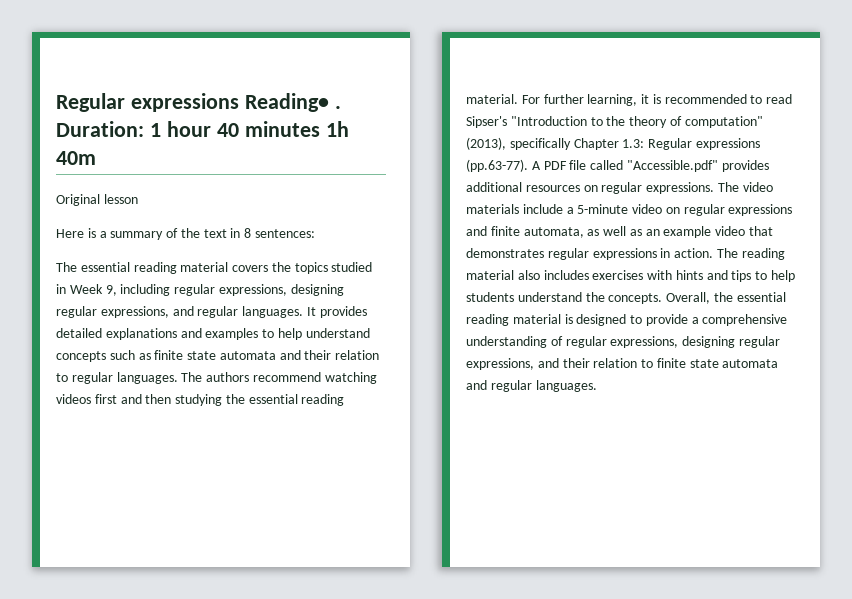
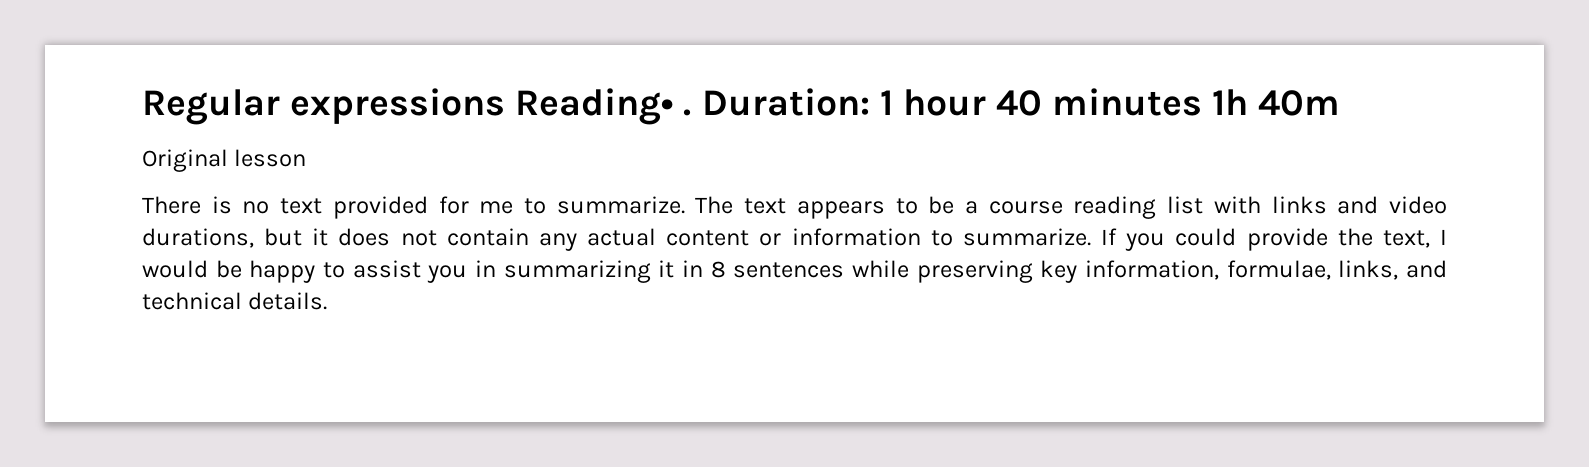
[56,228,316,240] [56,262,373,274] [56,284,344,296] [56,306,367,318] [56,328,370,340] [56,350,380,362] [56,372,377,384] [56,394,345,406] [466,94,793,106] [466,116,763,128] [466,137,760,150] [466,159,769,172] [466,182,773,194] [466,204,793,216] [466,226,774,238] [466,248,785,260] [466,270,796,282] [466,292,786,304] [466,314,788,326] [466,336,780,348] [466,358,779,370] [466,380,597,392] Here is a summary of the text in 8 sentences: // The essential reading material covers the topics studied in Week 9, including regular expressions, designing regular expressions, and regular languages. It provides detailed explanations and examples to help understand concepts such as finite state automata and their relation to regular languages. The authors recommend watching videos first and then studying the essential reading material. For further learning, it is recommended to read Sipser's "Introduction to the theory of computation" (2013), specifically Chapter 1.3: Regular expressions (pp.63-77). A PDF file called "Accessible.pdf" provides additional resources on regular expressions. The video materials include a 5-minute video on regular expressions and finite automata, as well as an example video that demonstrates regular expressions in action. The reading material also includes exercises with hints and tips to help students understand the concepts. Overall, the essential reading material is designed to provide a comprehensive understanding of regular expressions, designing regular expressions, and their relation to finite state automata and regular languages. -> [142,196,1447,219] [142,228,1447,251] [142,260,1447,283] [142,292,328,310] There is no text provided for me to summarize. The text appears to be a course reading list with links and video durations, but it does not contain any actual content or information to summarize. If you could provide the text, I would be happy to assist you in summarizing it in 8 sentences while preserving key information, formulae, links, and technical details.

